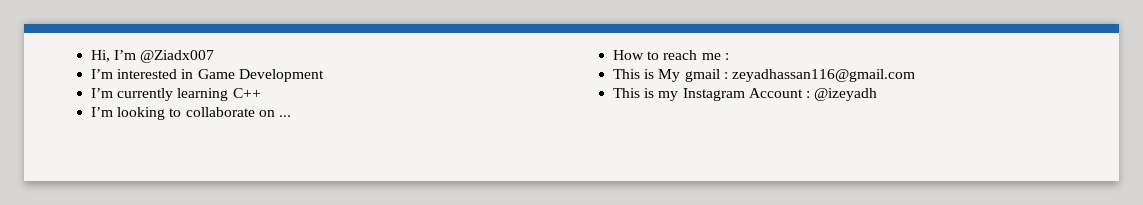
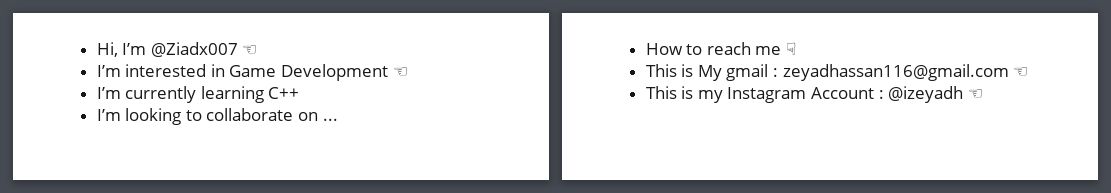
(215, 56) none -> [242,45,258,55] ☜
(324, 75) none -> [392,67,408,77] ☜
[724,53,729,60] : -> [786,42,797,56] ☟
(915, 75) none -> [1013,67,1029,77] ☜
(878, 94) none -> [967,89,983,99] ☜

